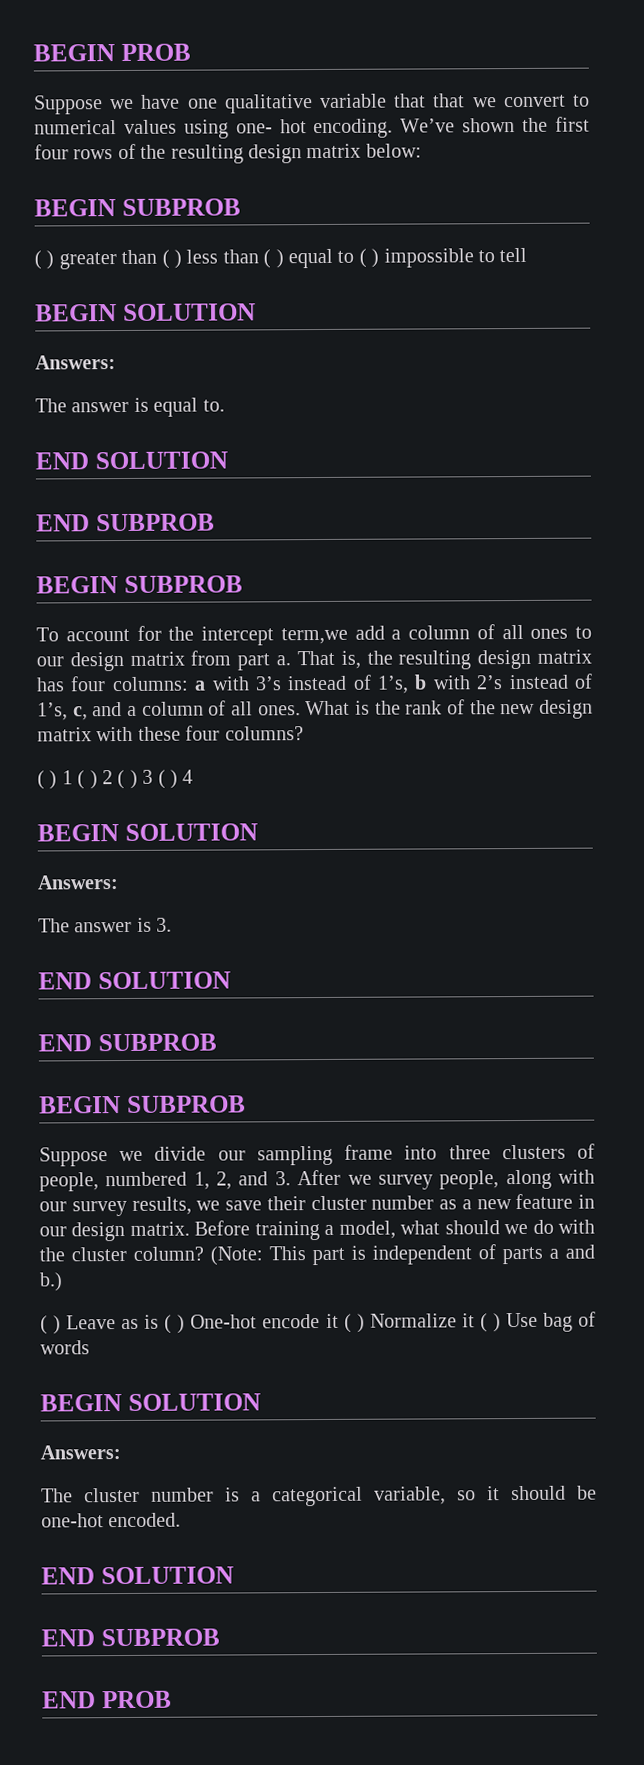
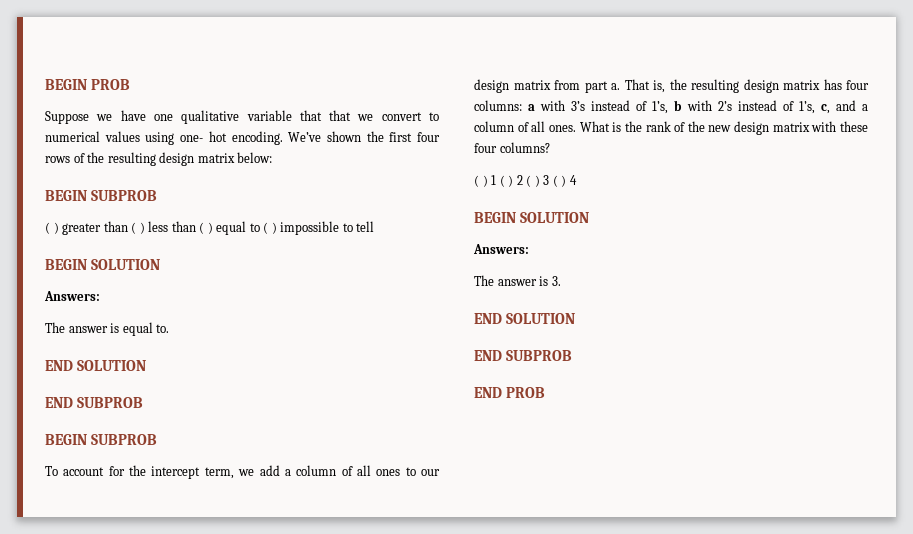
[280,627,348,645] term,we -> [204,467,255,479] term, we
[39,1095,246,1114] [39,1143,595,1167] [39,1169,596,1192] [39,1193,595,1217] [39,1219,595,1242] [39,1244,595,1266] [39,1272,63,1292] [40,1311,596,1335] [40,1340,90,1355] [40,1393,261,1412] [40,1445,121,1460] [41,1485,597,1507] [41,1512,182,1528] [41,1566,234,1585] [41,1628,220,1647] // BEGIN SUBPROB // Suppose we divide our sampling frame into three clusters of people, numbered 1, 2, and 3. After we survey people, along with our survey results, we save their cluster number as a new feature in our design matrix. Before training a model, what should we do with the cluster column? (Note: This part is independent of parts a and b.) // ( ) Leave as is ( ) One-hot encode it ( ) Normalize it ( ) Use bag of words // BEGIN SOLUTION // Answers: // The cluster number is a categorical variable, so it should be one-hot encoded. // END SOLUTION // END SUBPROB -> (573, 355) none

